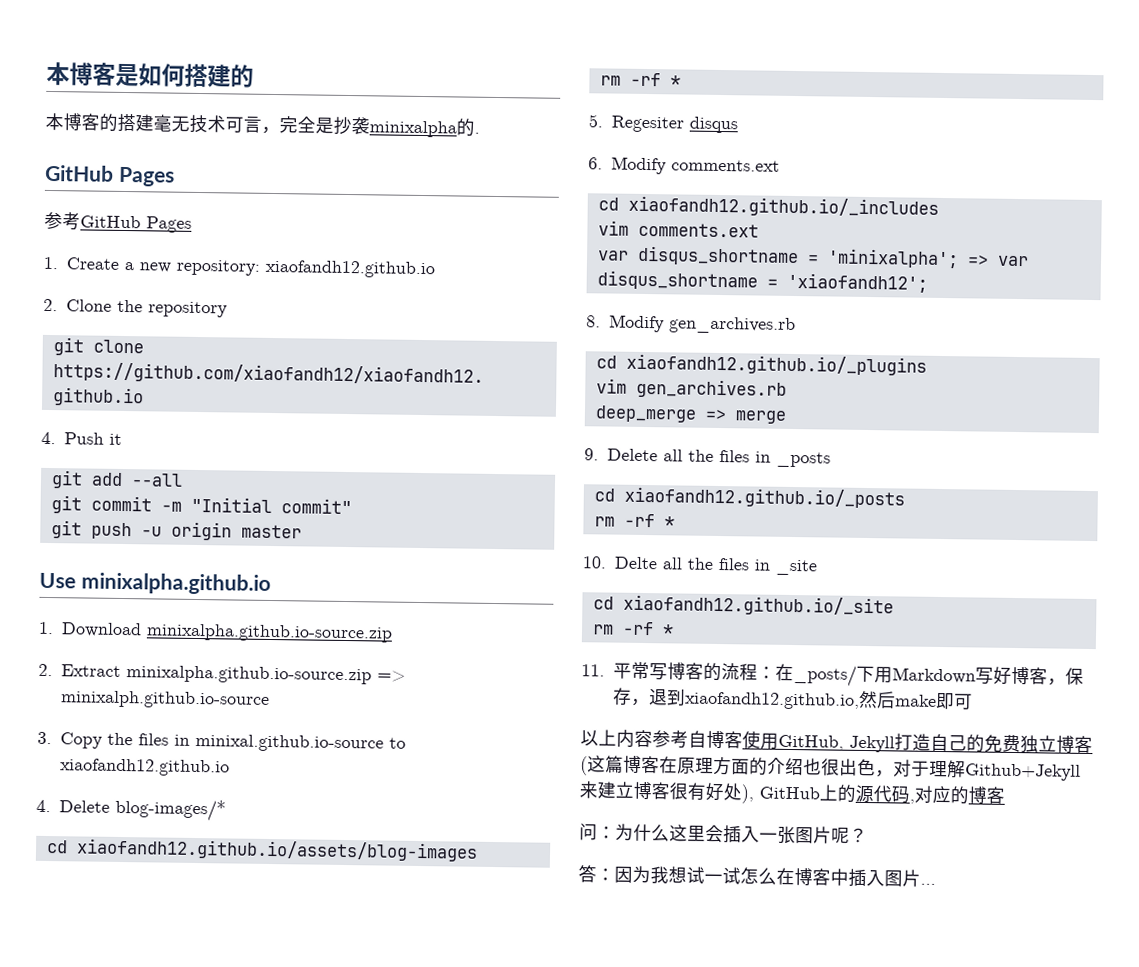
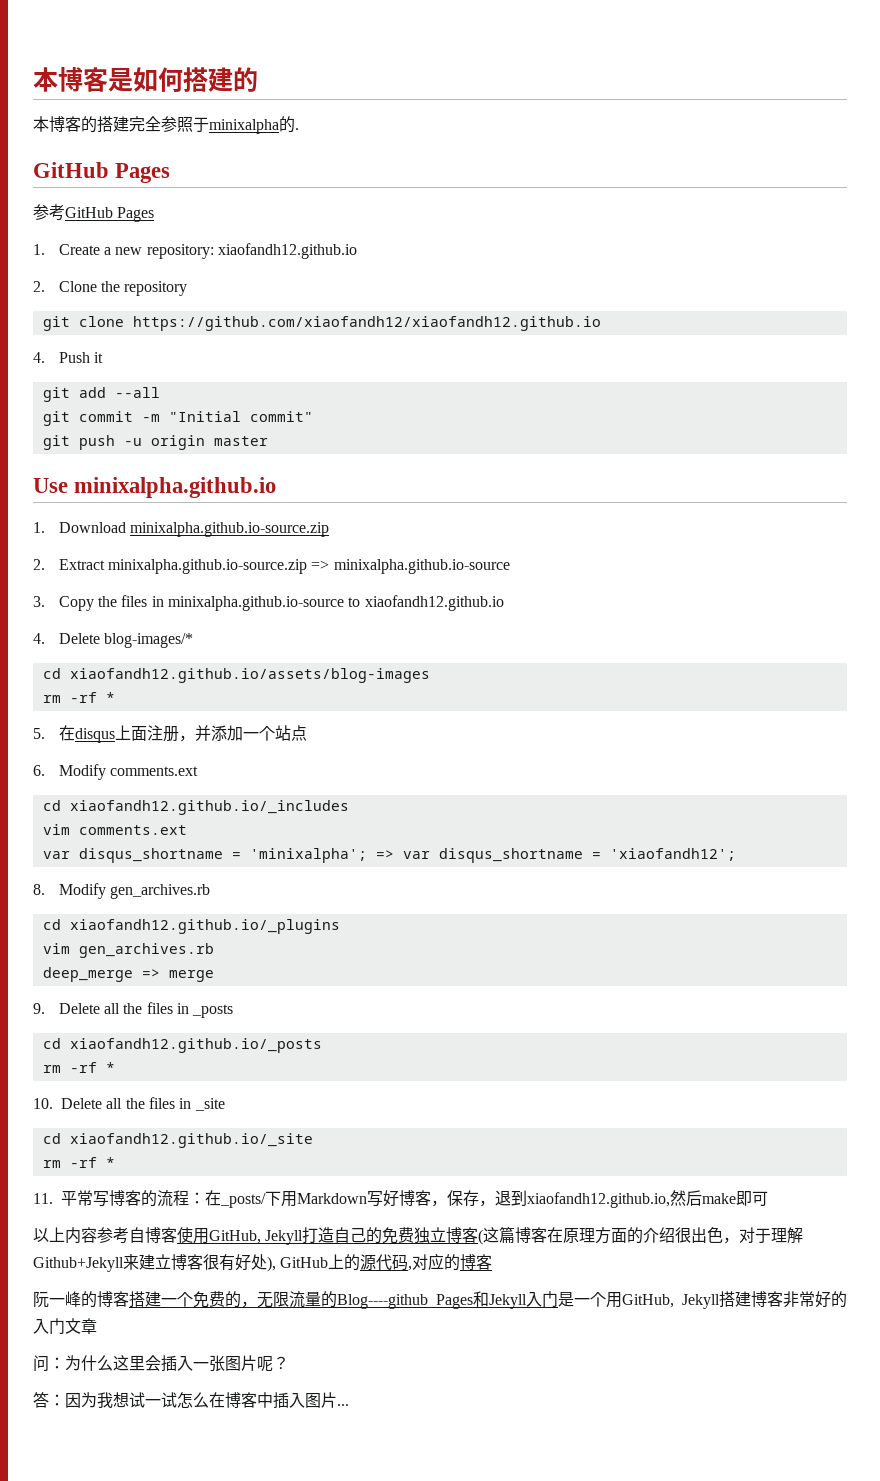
[153,114,370,136] 毫无技术可言，完全是抄袭 -> [129,116,209,132] 完全参照于
[59,690,270,709] minixalph.github.io-source -> [333,559,510,574] minixalpha.github.io-source
[194,733,384,753] minixal.github.io-source -> [168,596,345,611] minixalpha.github.io-source
[610,115,684,133] Regesiter -> [58,725,75,741] 在
(738, 125) none -> [114,725,307,742] 上面注册，并添加一个站点
[613,556,658,570] Delte -> [61,1098,102,1109] Delete
[803,758,822,776] 也 -> (676, 1235) none
(1005, 795) none -> [33,1291,847,1309] [33,1318,97,1334] // 阮一峰的博客搭建一个免费的，无限流量的Blog----github Pages和Jekyll入门是一个用GitHub, Jekyll搭建博客非常好的入门文章

